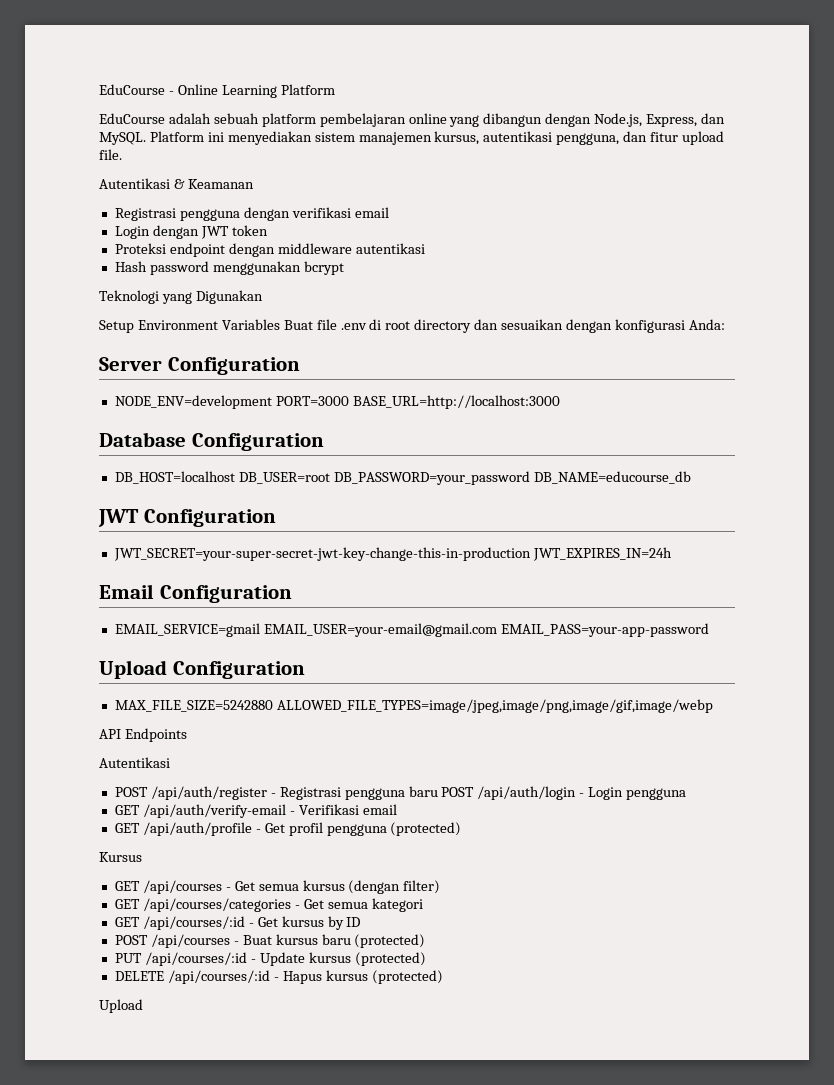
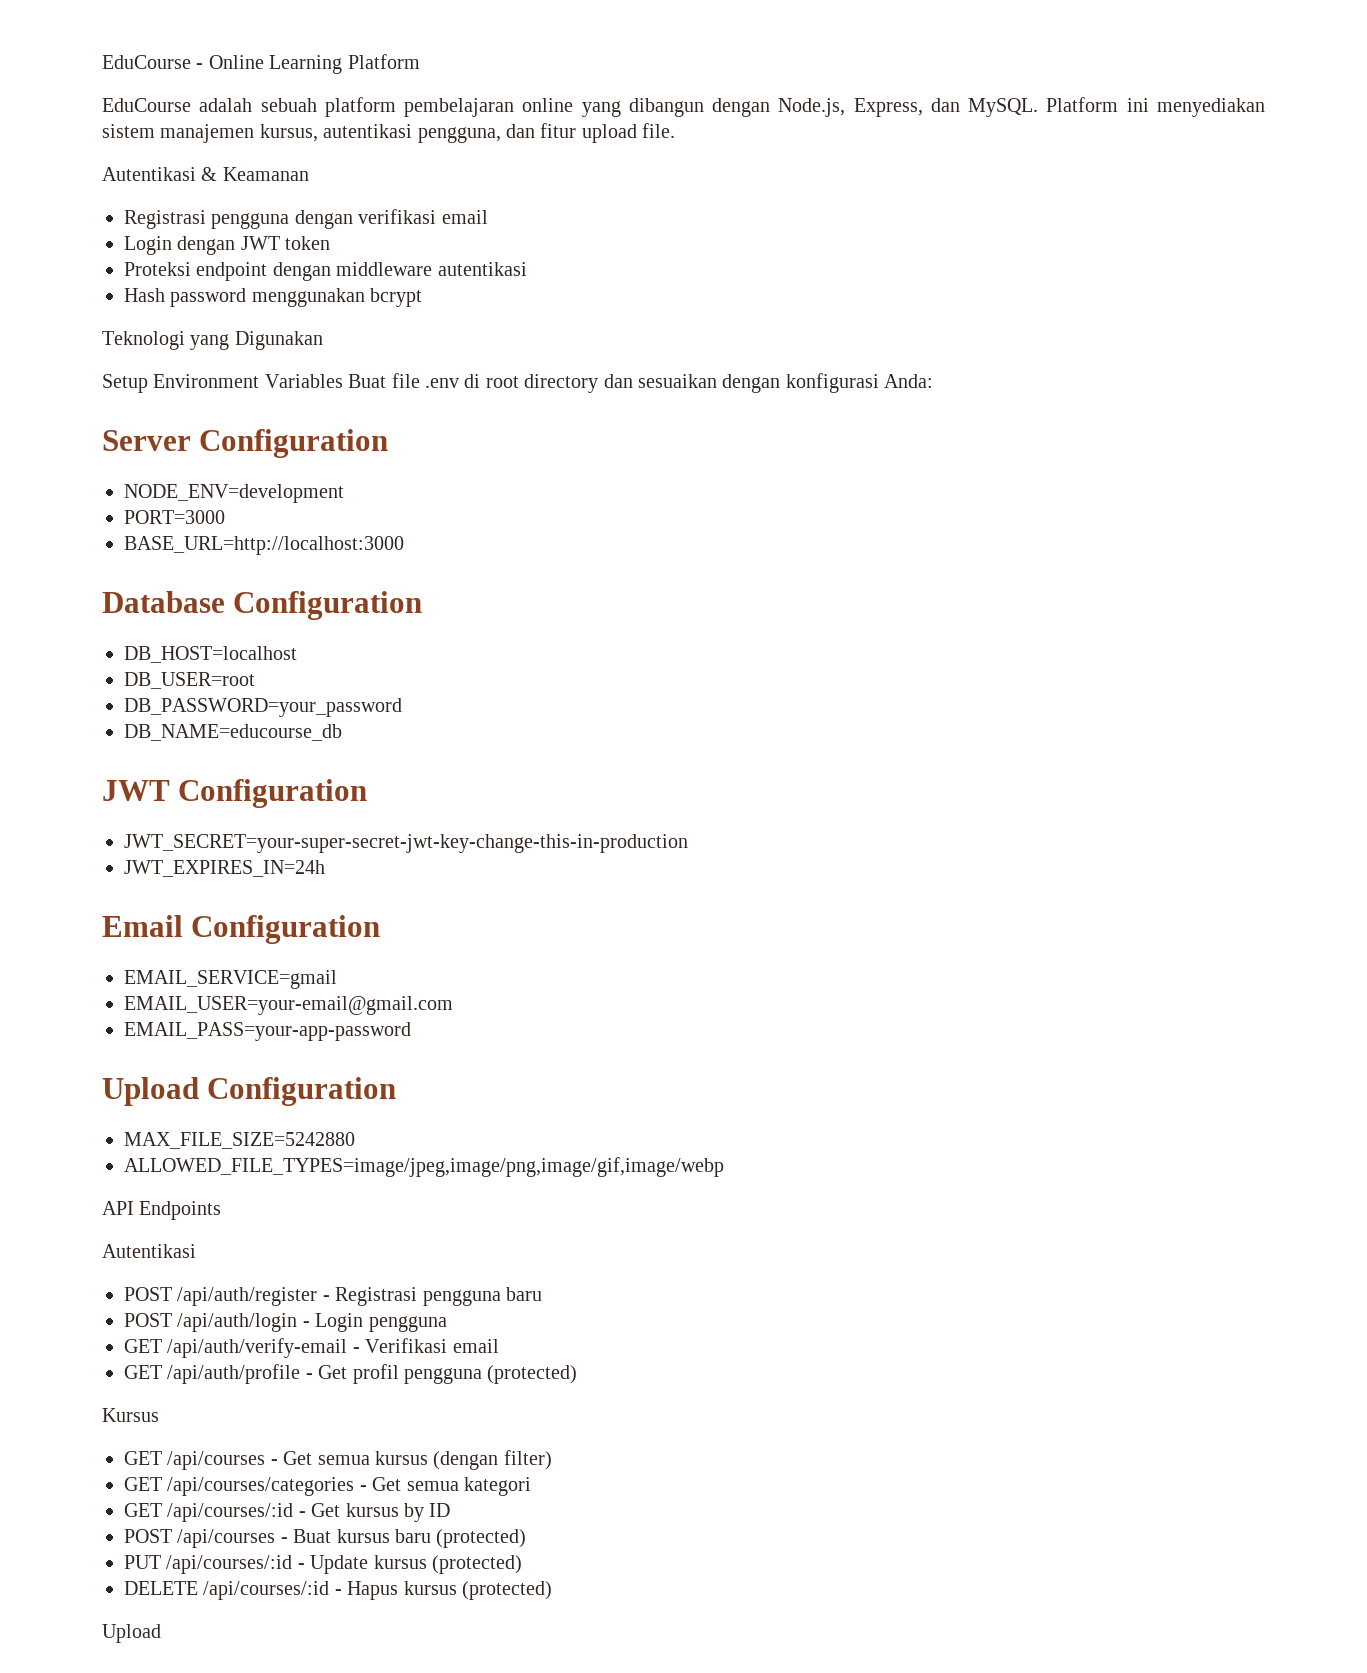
(272, 402) none -> (344, 493) //
(349, 401) none -> (225, 517) //
(235, 477) none -> (297, 654) //
(330, 478) none -> (255, 680) //
(530, 478) none -> (402, 707) //
(531, 554) none -> (688, 843) //
(260, 630) none -> (337, 979) //
(497, 630) none -> (453, 1005) //
(273, 706) none -> (355, 1140) //
(438, 791) none -> (542, 1294) //

